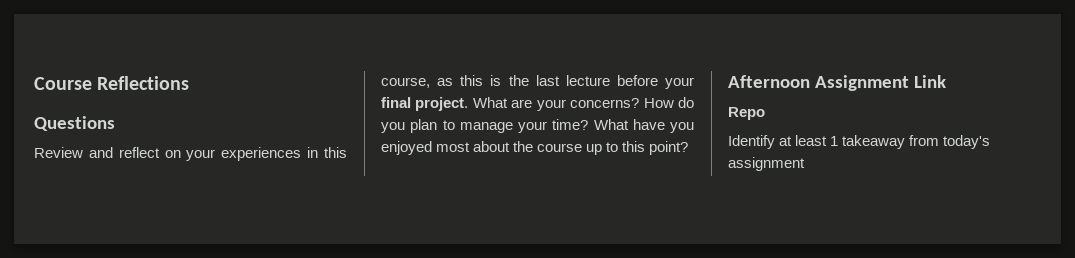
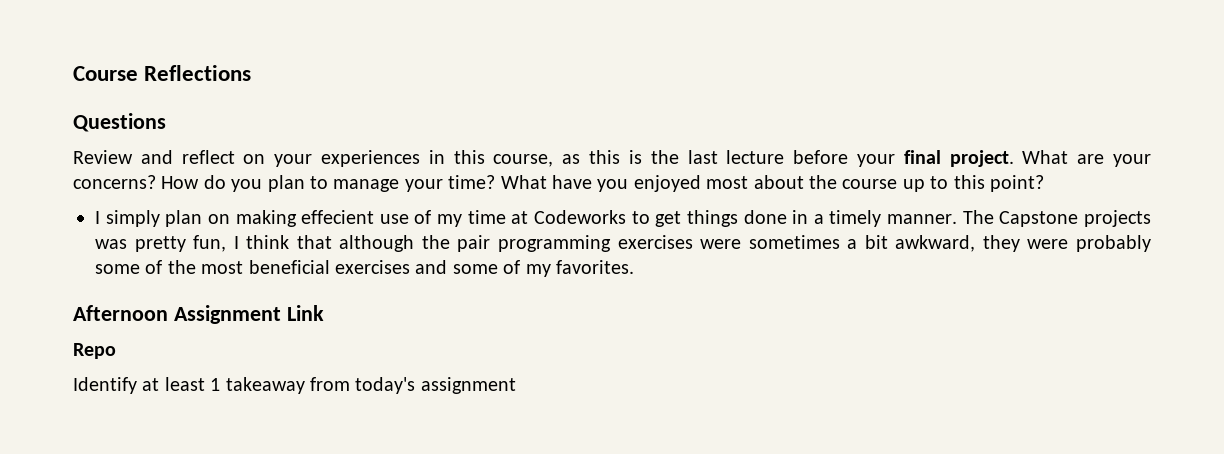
(689, 148) none -> [95,210,1151,227] [95,235,1151,252] [95,260,634,277] // I simply plan on making effecient use of my time at Codeworks to get things done in a timely manner. The Capstone projects was pretty fun, I think that although the pair programming exercises were sometimes a bit awkward, they were probably some of the most beneficial exercises and some of my favorites.

